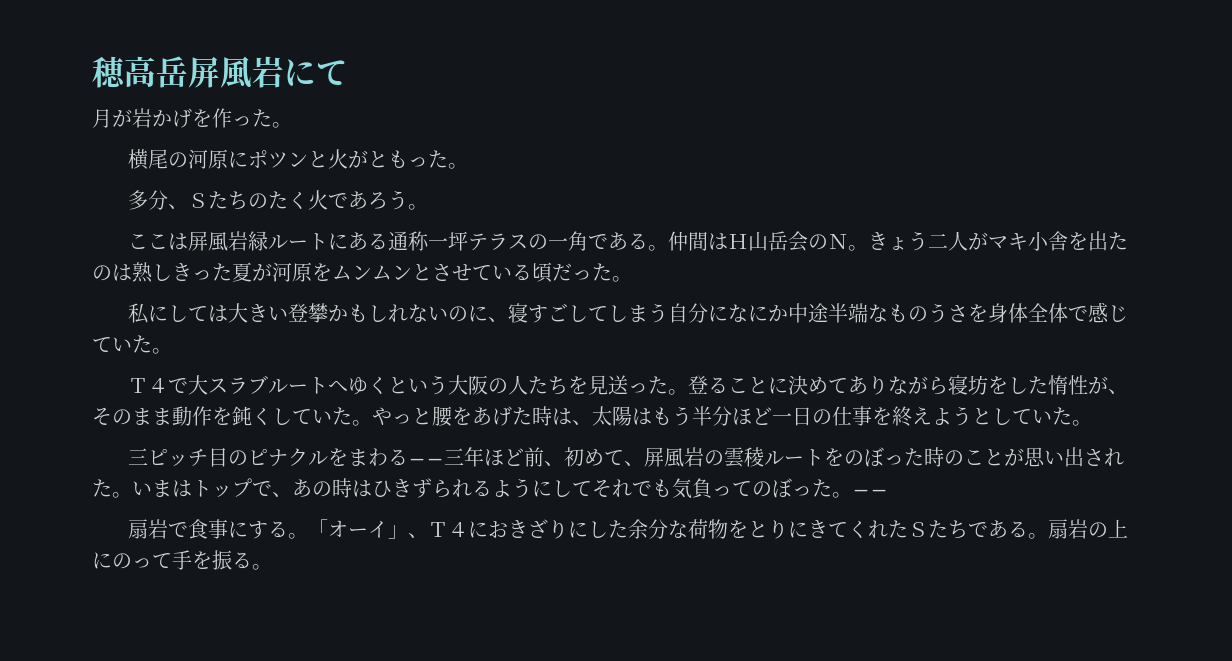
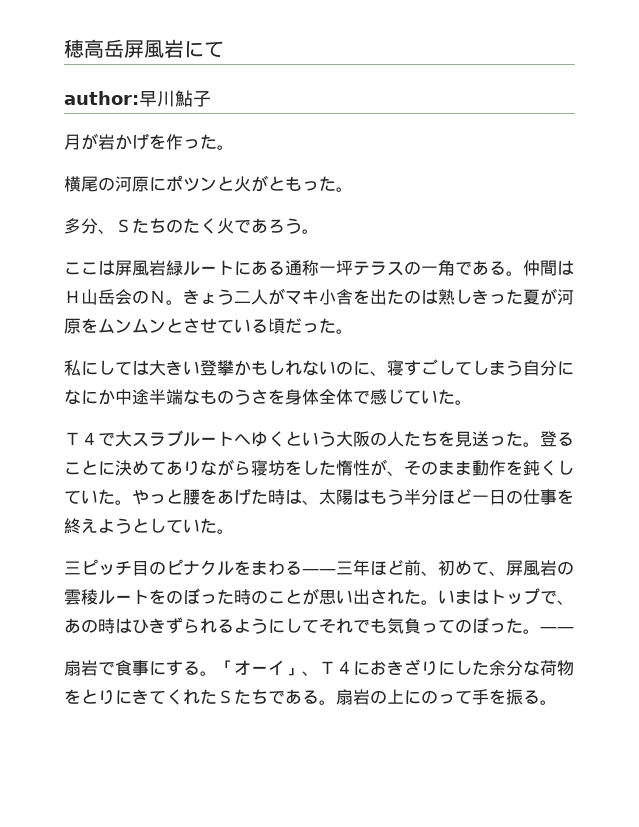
(348, 72) none -> [64,90,211,107] // author:早川鮎子

